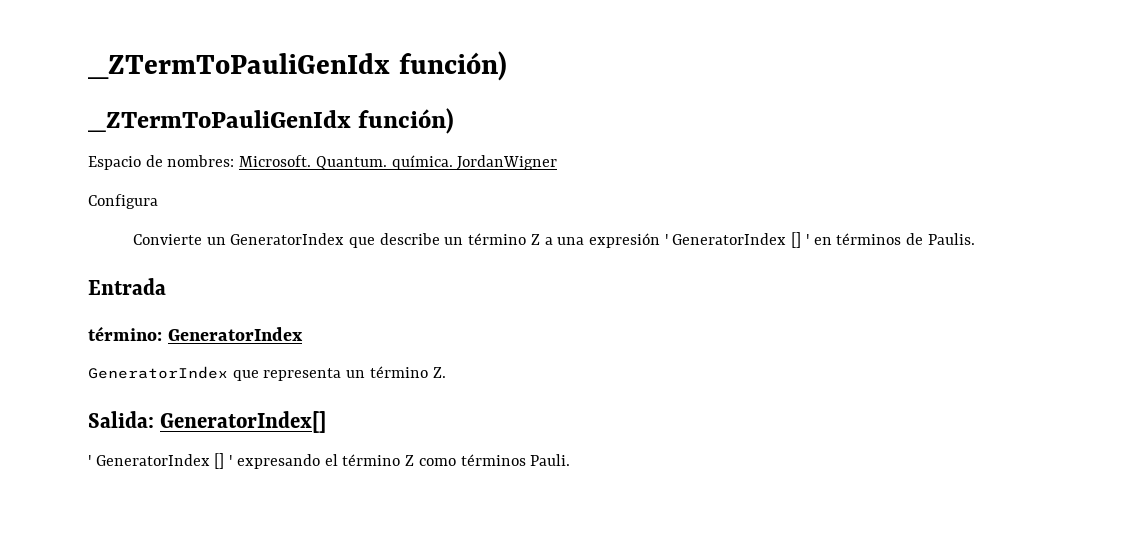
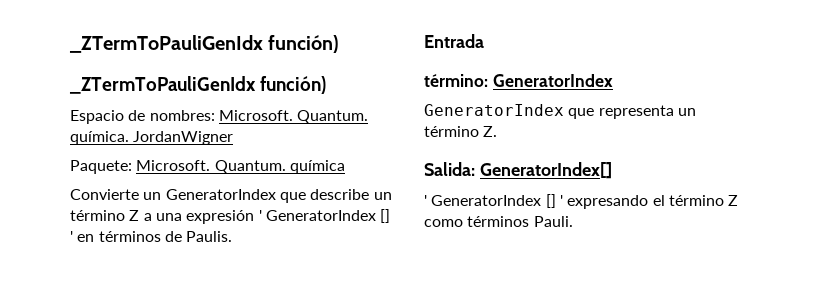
[88,194,158,209] Configura -> [70,160,345,174] Paquete: Microsoft. Quantum. química

